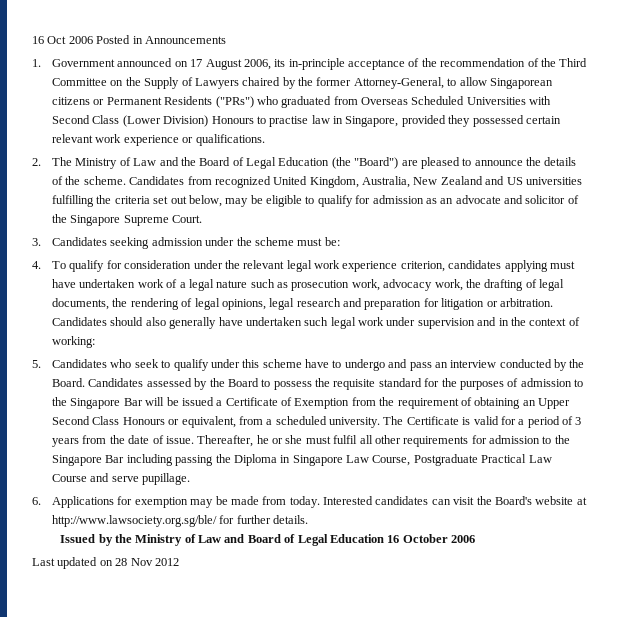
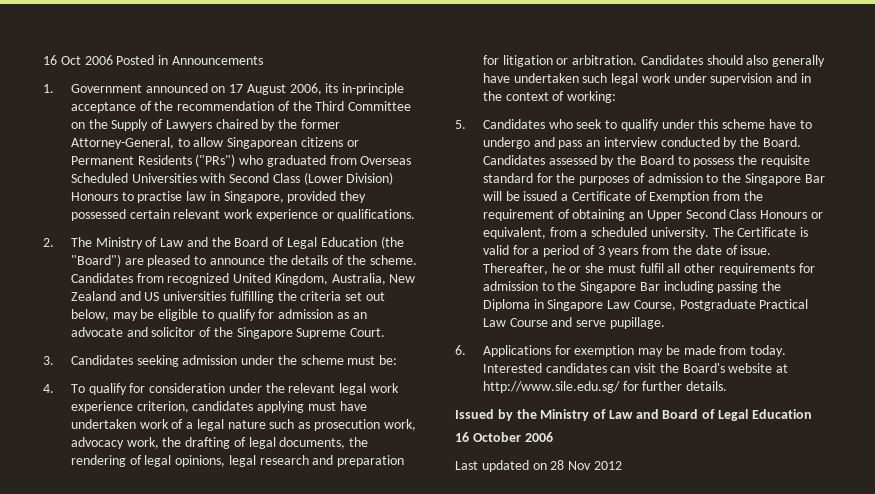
[52,515,218,527] http://www.lawsociety.org.sg/ble/ -> [482,381,620,393] http://www.sile.edu.sg/
(384, 538) none -> (812, 414) //

